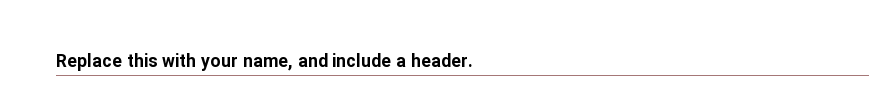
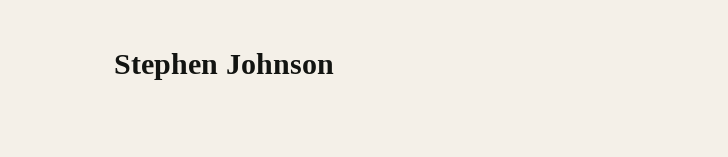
[56,53,473,71] Replace this with your name, and include a header. -> [114,53,335,80] Stephen Johnson

